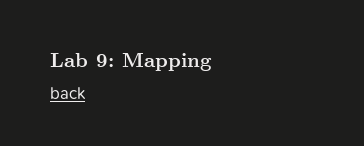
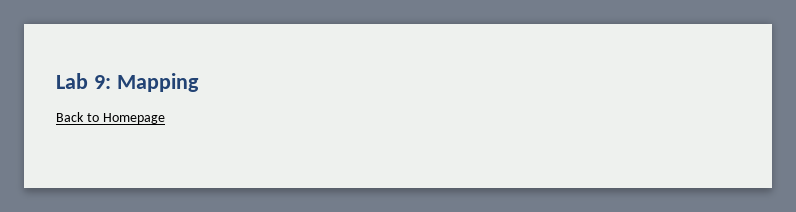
[50,87,86,100] back -> [56,112,165,124] Back to Homepage

